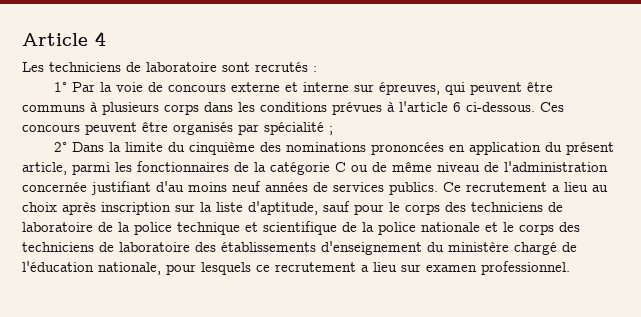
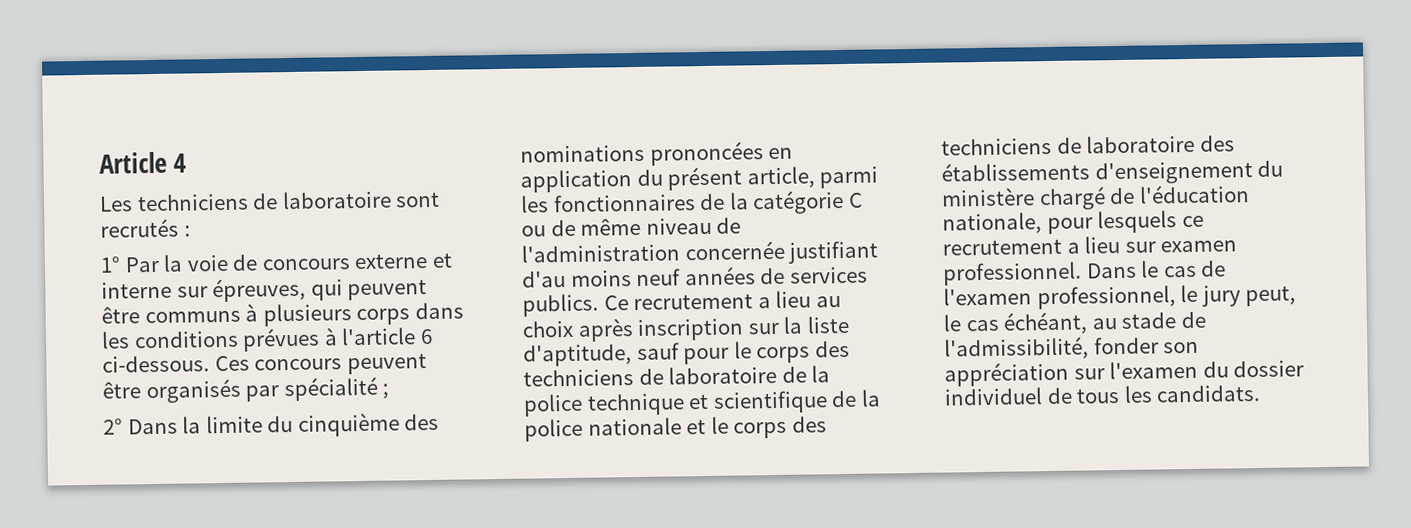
(570, 268) none -> [1086,260,1227,279] [943,284,1297,310] [943,311,1206,335] [944,336,1200,361] [944,360,1305,387] [944,384,1262,406] Dans le cas de l'examen professionnel, le jury peut, le cas échéant, au stade de l'admissibilité, fonder son appréciation sur l'examen du dossier individuel de tous les candidats.

